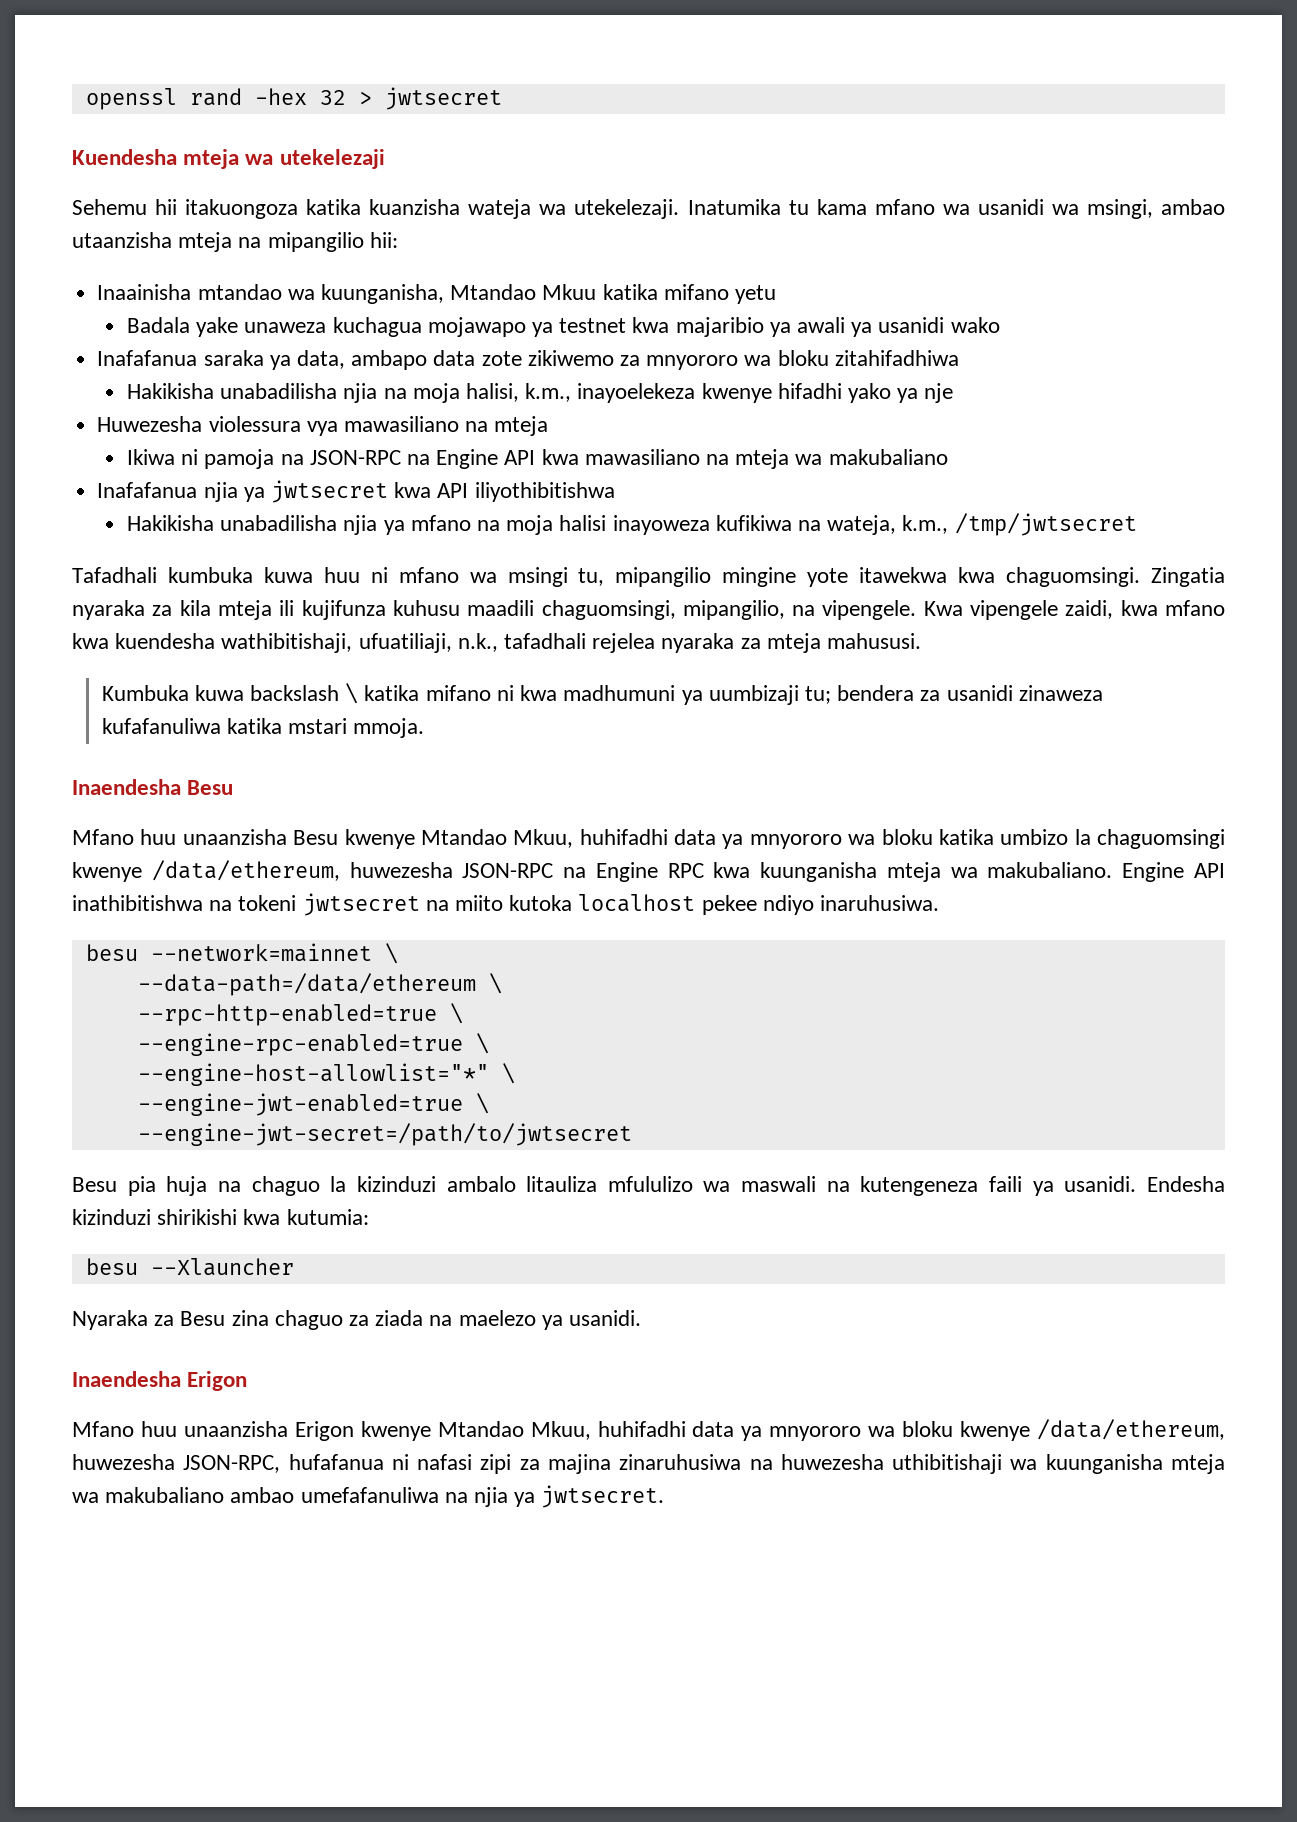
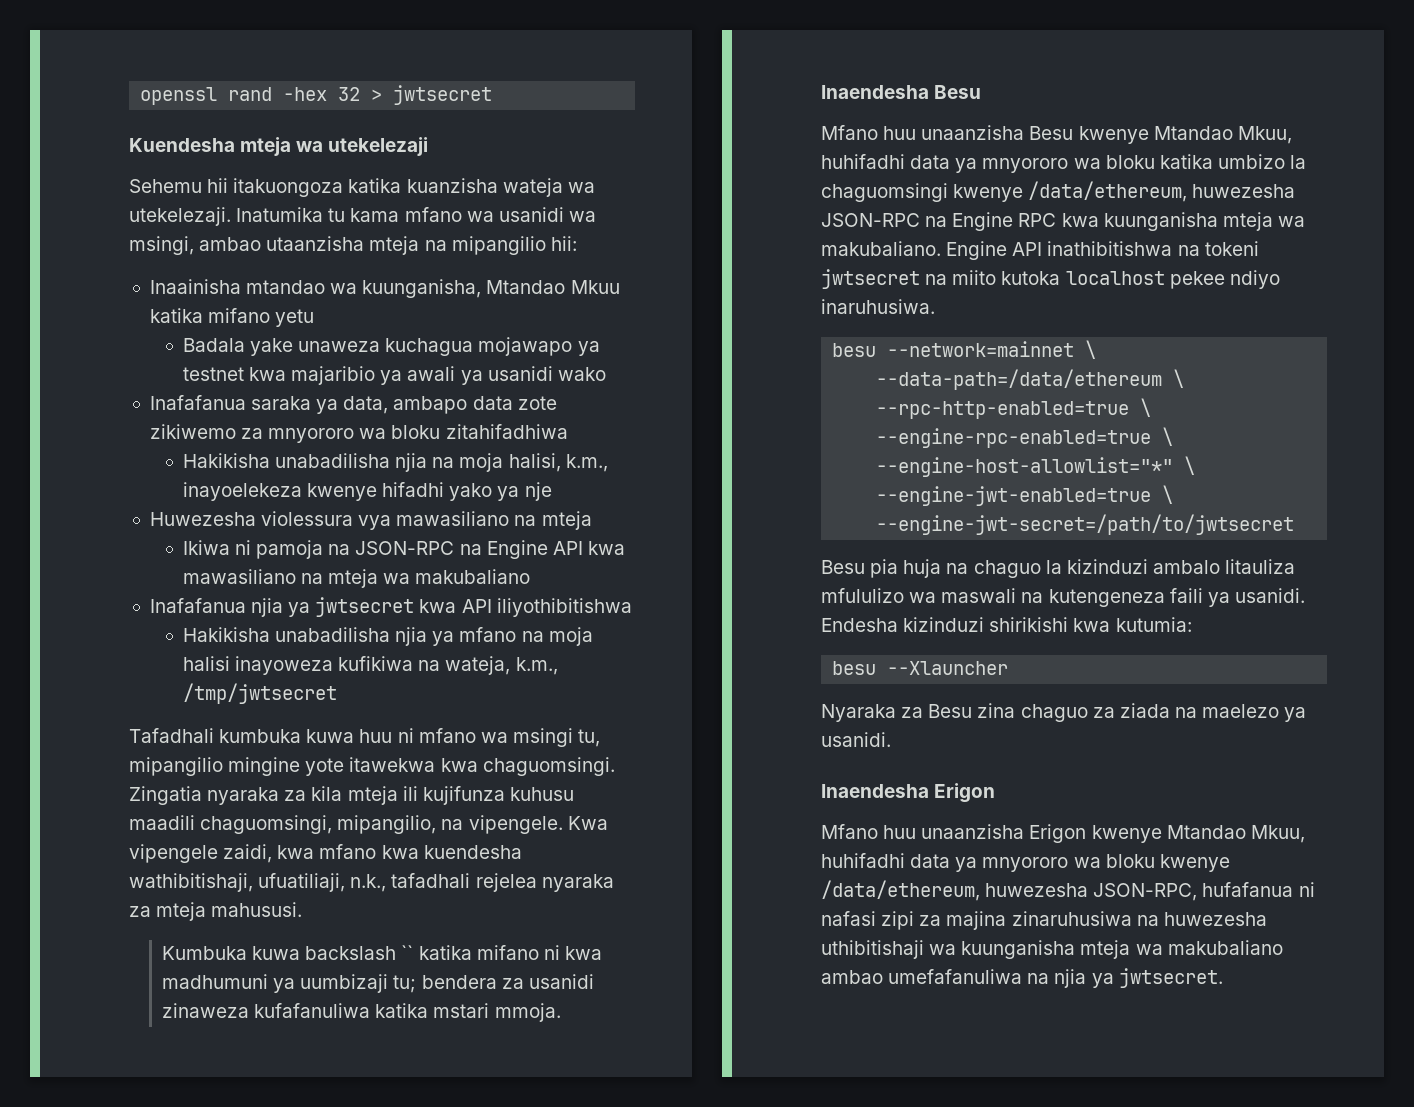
[345,683,359,704] \ -> [401,945,414,960] ``

